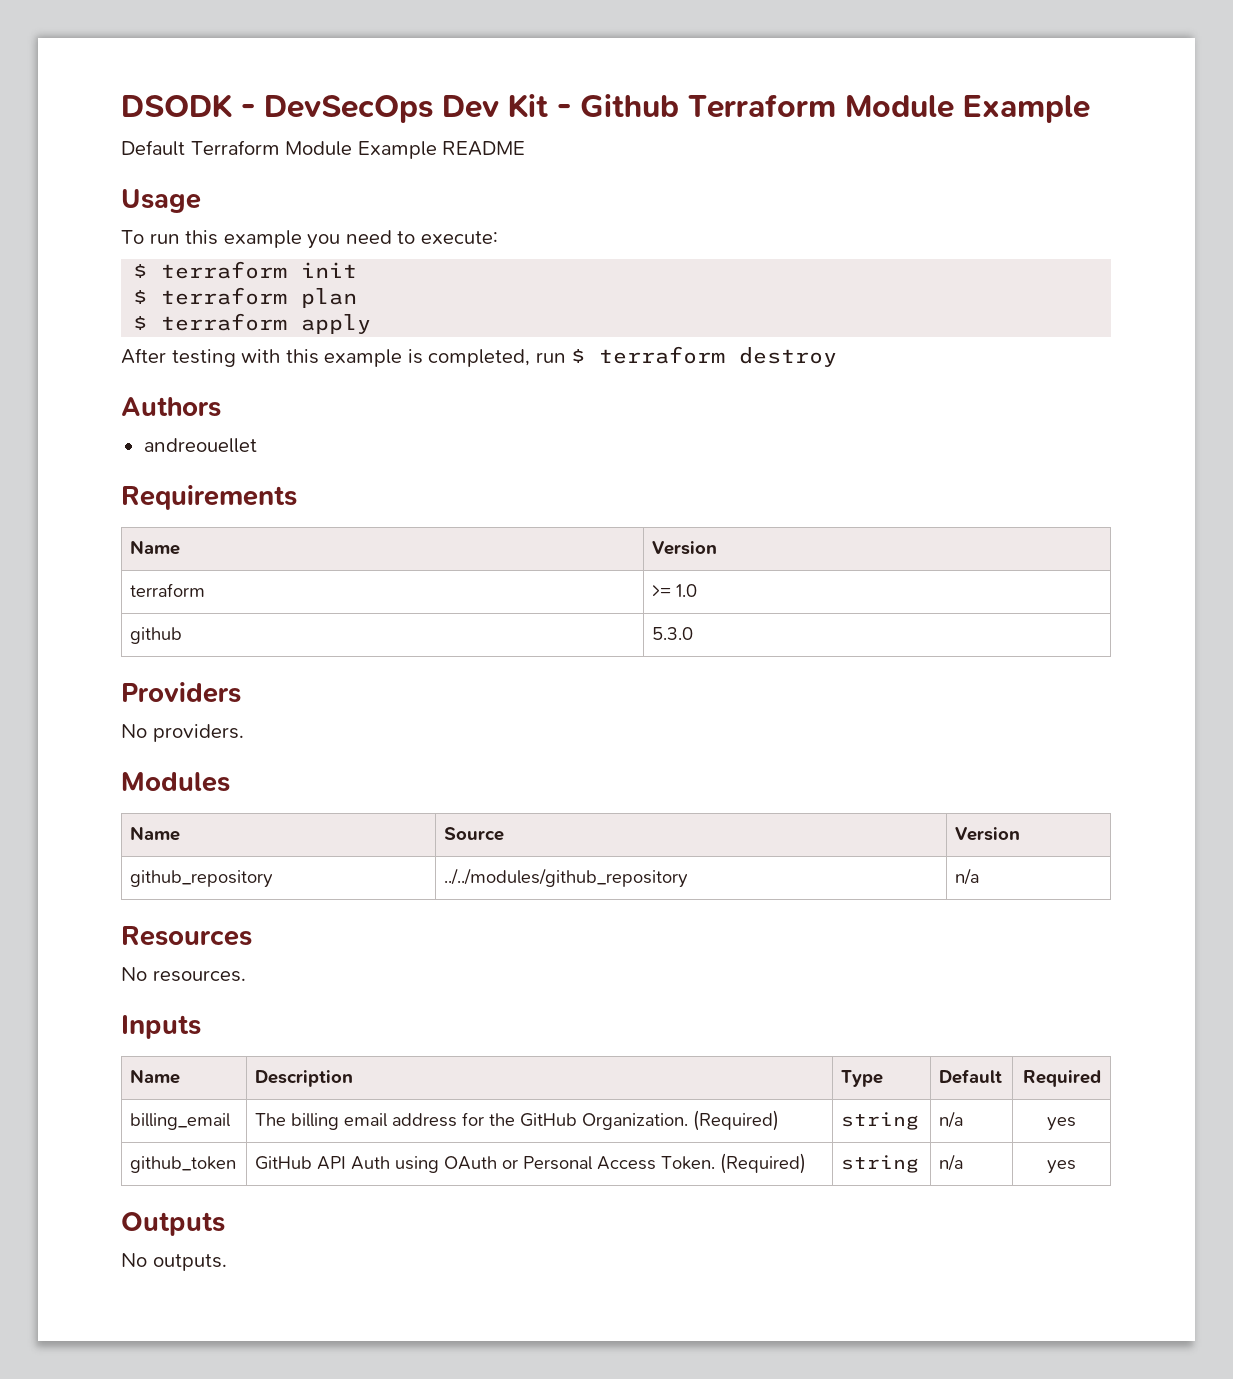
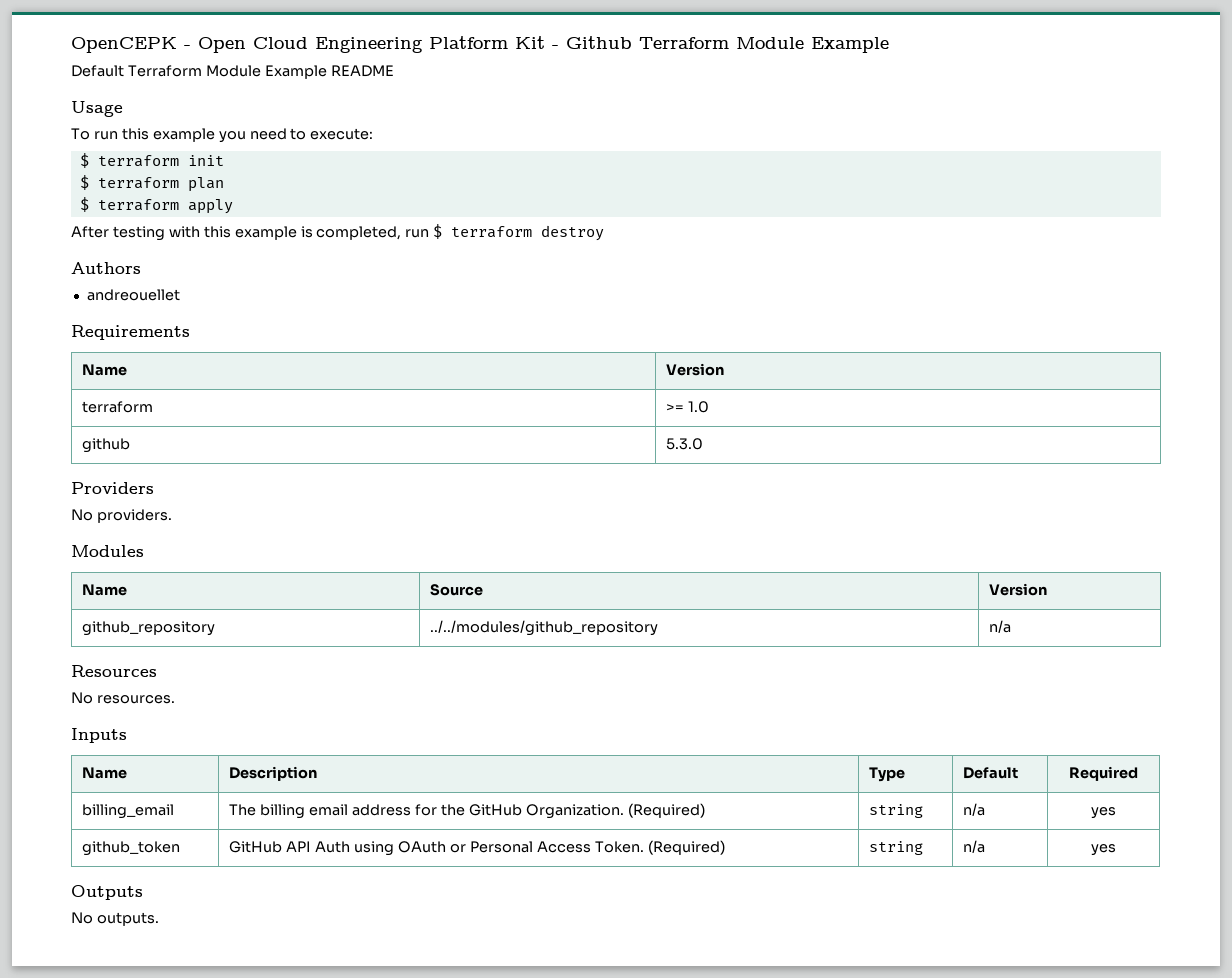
[121,94,499,123] DSODK - DevSecOps Dev -> [71,36,508,53] OpenCEPK - Open Cloud Engineering Platform

